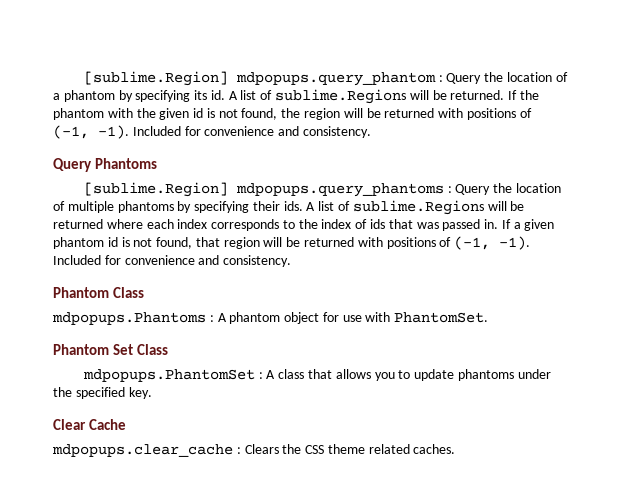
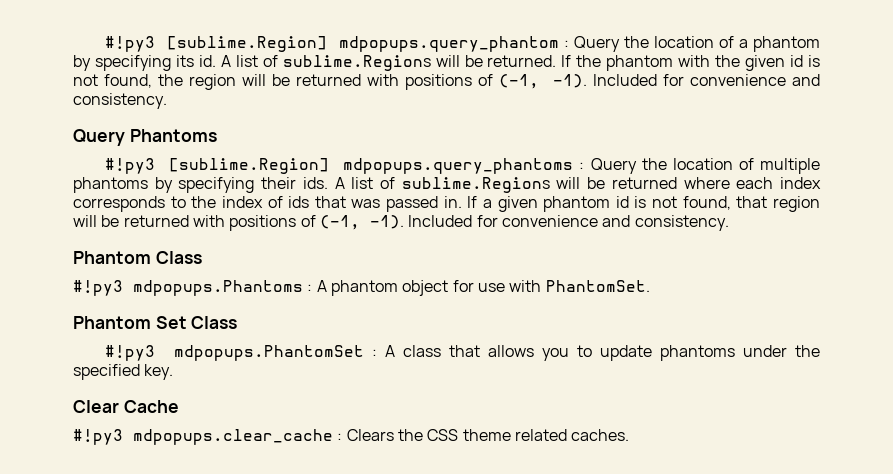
(83, 78) none -> [105,36,156,52] #!py3
(158, 163) none -> [105,158,156,174] #!py3
(145, 292) none -> [73,280,123,296] #!py3
(169, 349) none -> [105,345,156,361] #!py3
(127, 424) none -> [73,429,123,445] #!py3

